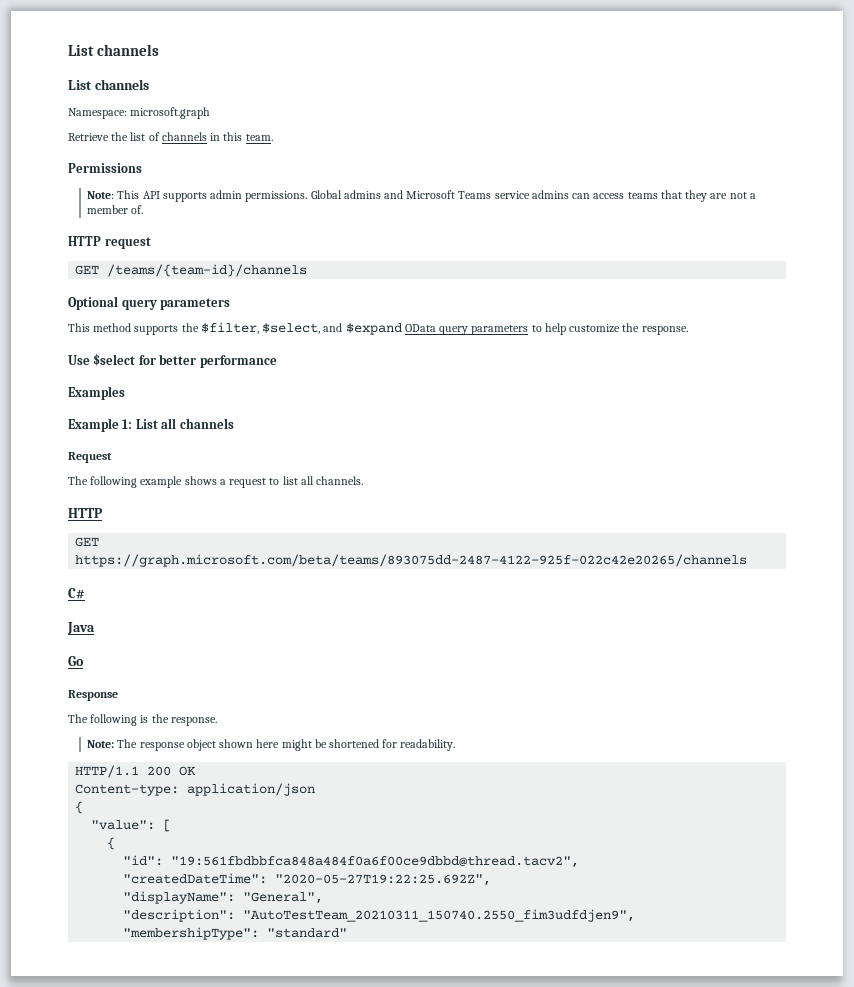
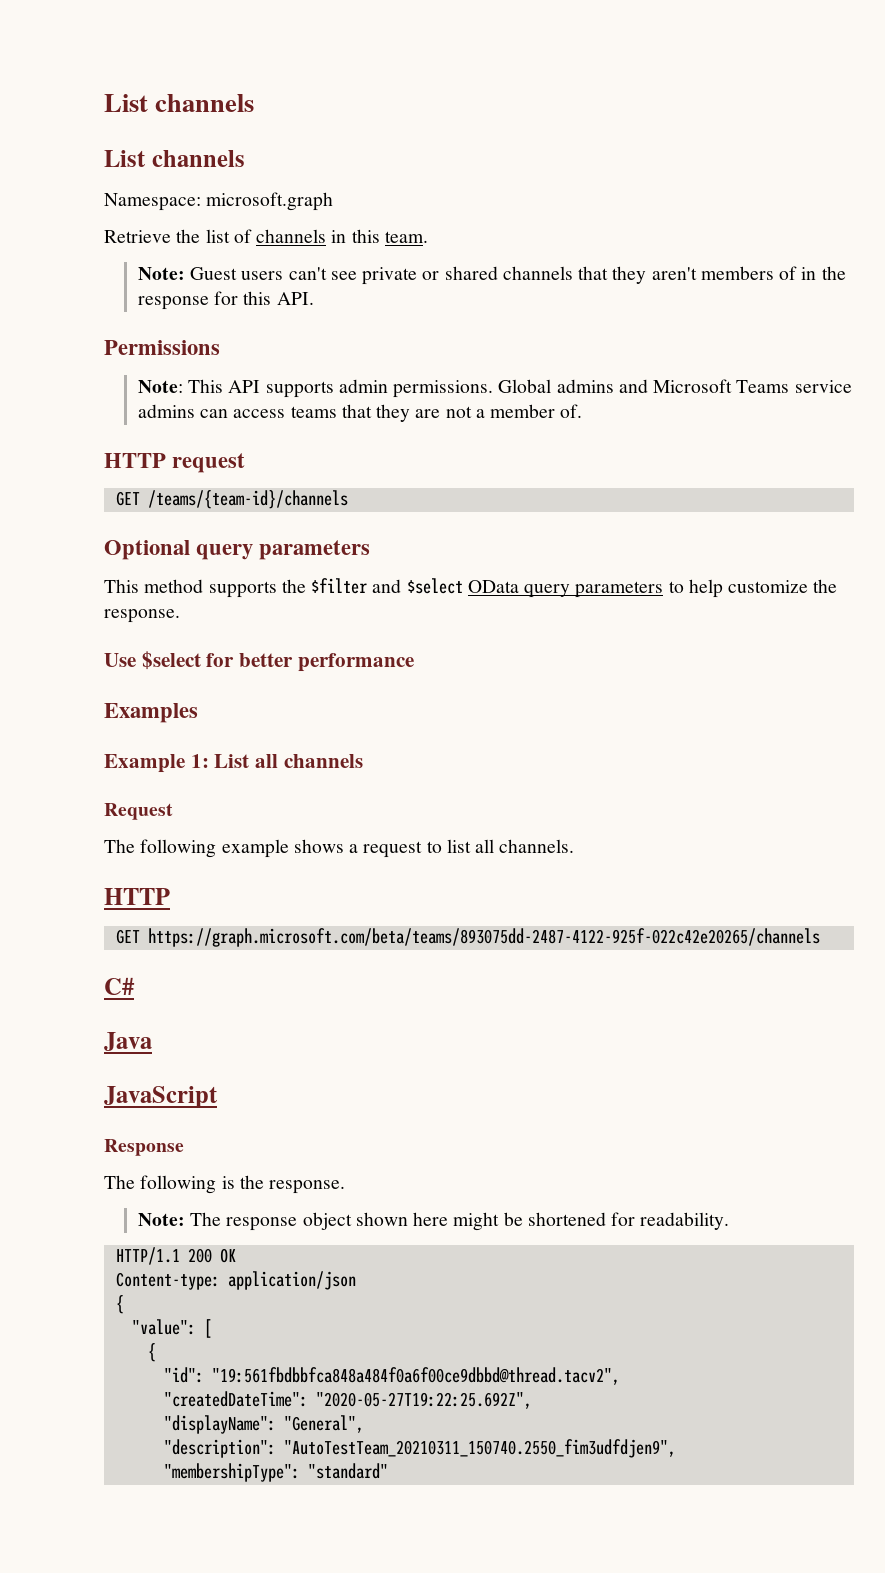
(273, 137) none -> [137,266,846,285] [137,291,314,310] // Note: Guest users can't see private or shared channels that they aren't members of in the response for this API.
[200,322,402,335] $filter, $select, and $expand -> [311,578,463,594] $filter and $select
[68,656,84,666] Go -> [104,1086,218,1108] JavaScript

